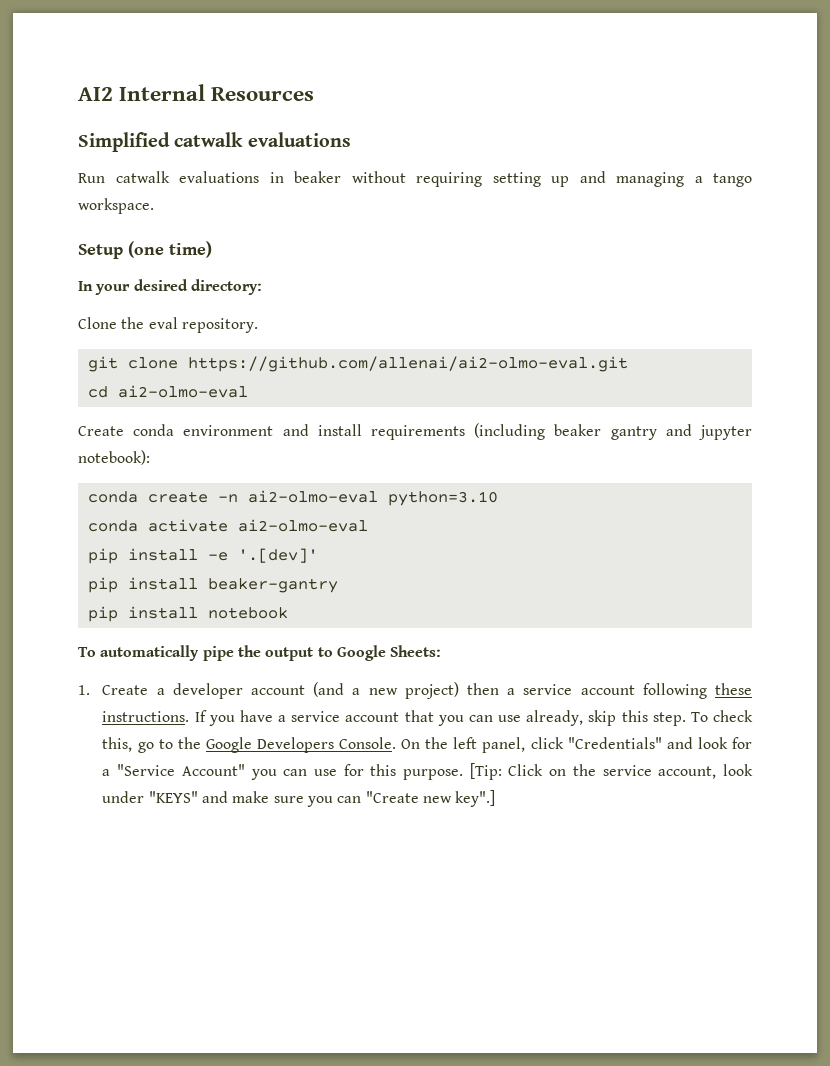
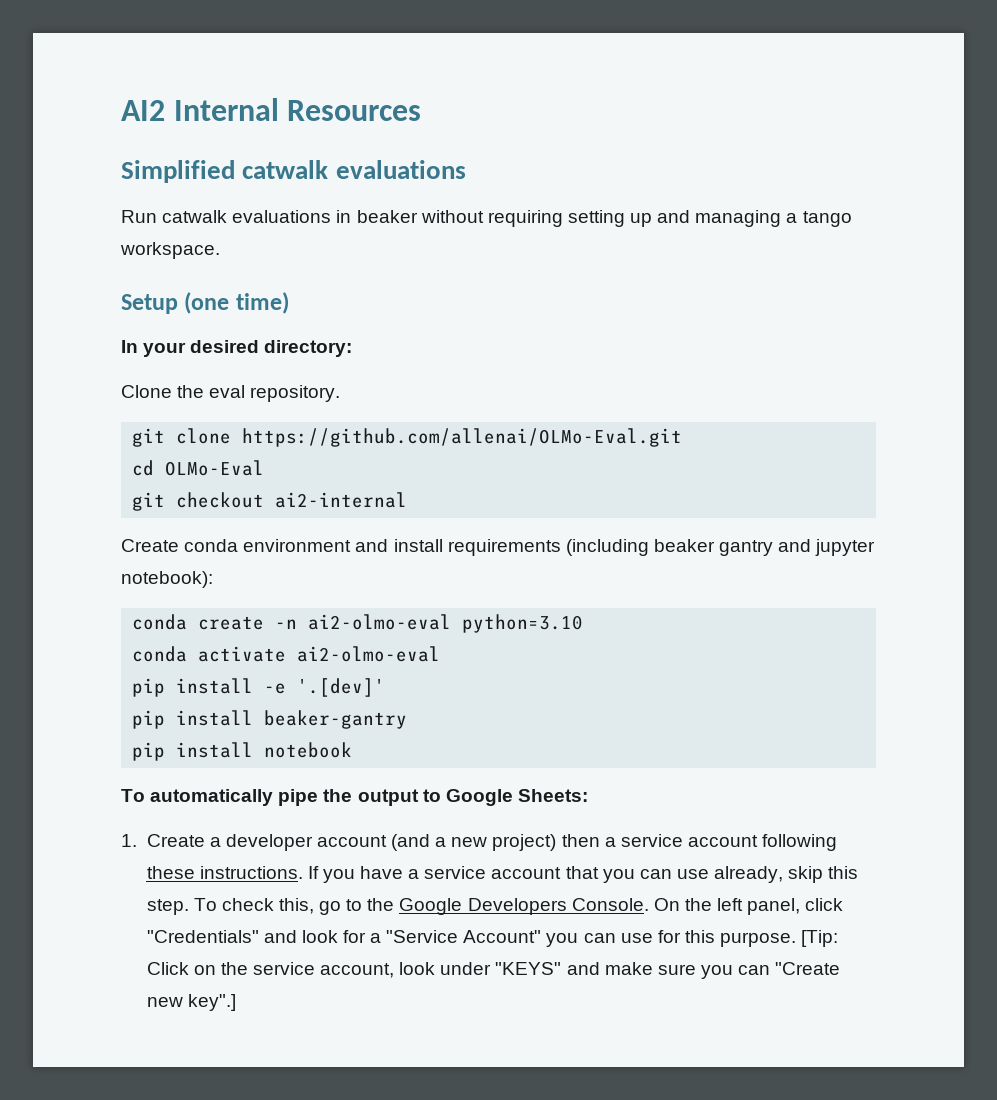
[187,356,628,372] https://github.com/allenai/ai2-olmo-eval.git -> [242,428,683,447] https://github.com/allenai/OLMo-Eval.git
[117,385,248,398] ai2-olmo-eval -> [165,460,265,476] [132,492,408,511] OLMo-Eval // git checkout ai2-internal

